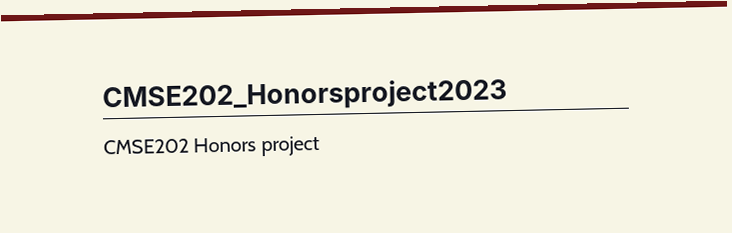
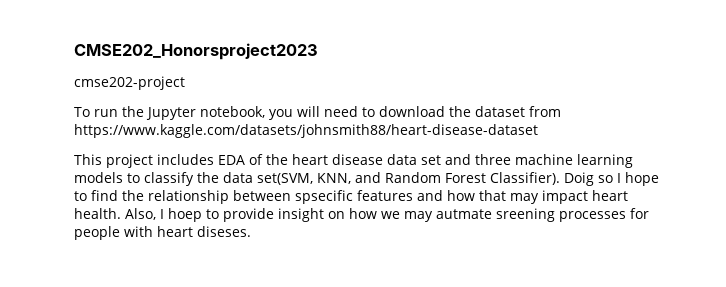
[103,135,320,157] CMSE202 Honors project -> [74,76,185,90] [74,106,561,120] [74,124,538,138] [74,154,633,168] [74,172,659,186] [74,190,628,204] [74,208,649,222] [74,226,251,240] cmse202-project // To run the Jupyter notebook, you will need to download the dataset from https://www.kaggle.com/datasets/johnsmith88/heart-disease-dataset // This project includes EDA of the heart disease data set and three machine learning models to classify the data set(SVM, KNN, and Random Forest Classifier). Doig so I hope to find the relationship between spsecific features and how that may impact heart health. Also, I hoep to provide insight on how we may autmate sreening processes for people with heart diseses.

